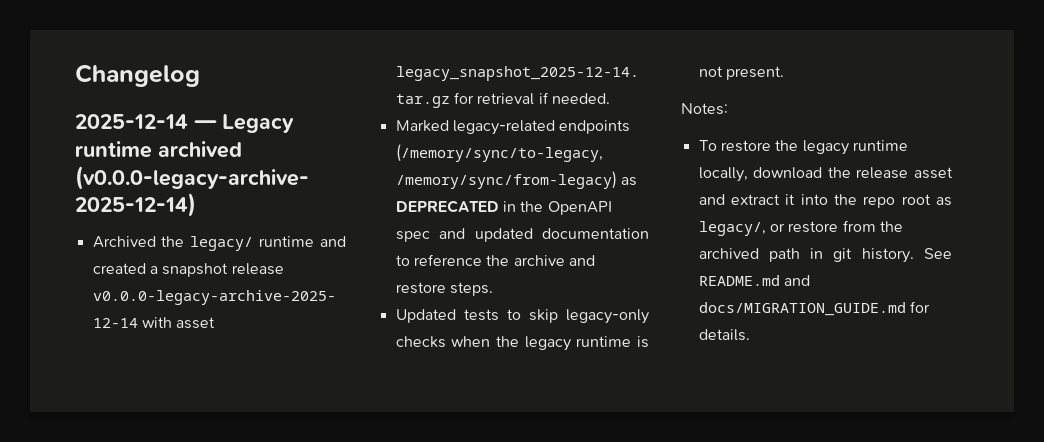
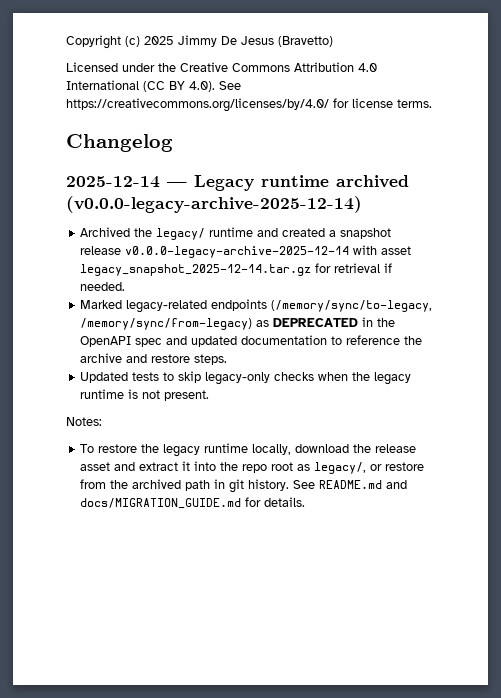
(75, 75) none -> [66,35,333,49] [66,62,377,72] [66,80,241,92] [66,98,432,112] Copyright (c) 2025 Jimmy De Jesus (Bravetto) // Licensed under the Creative Commons Attribution 4.0 International (CC BY 4.0). See https://creativecommons.org/licenses/by/4.0/ for license terms. //

